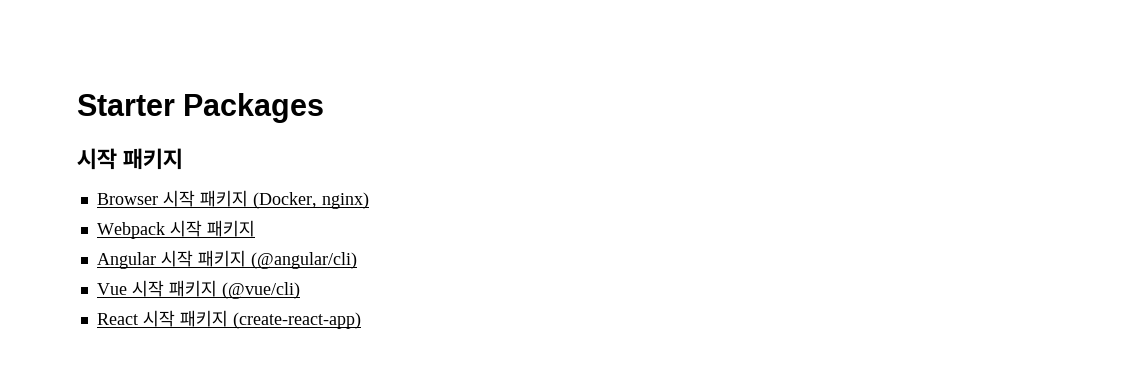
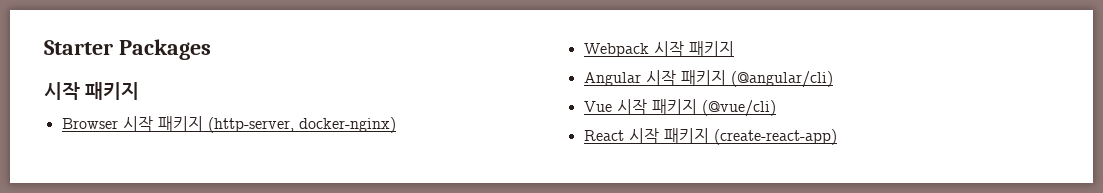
[252,192,369,209] (Docker, nginx) -> [207,117,396,133] (http-server, docker-nginx)

